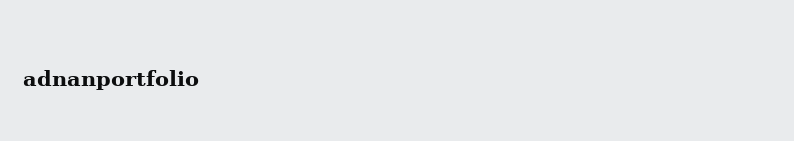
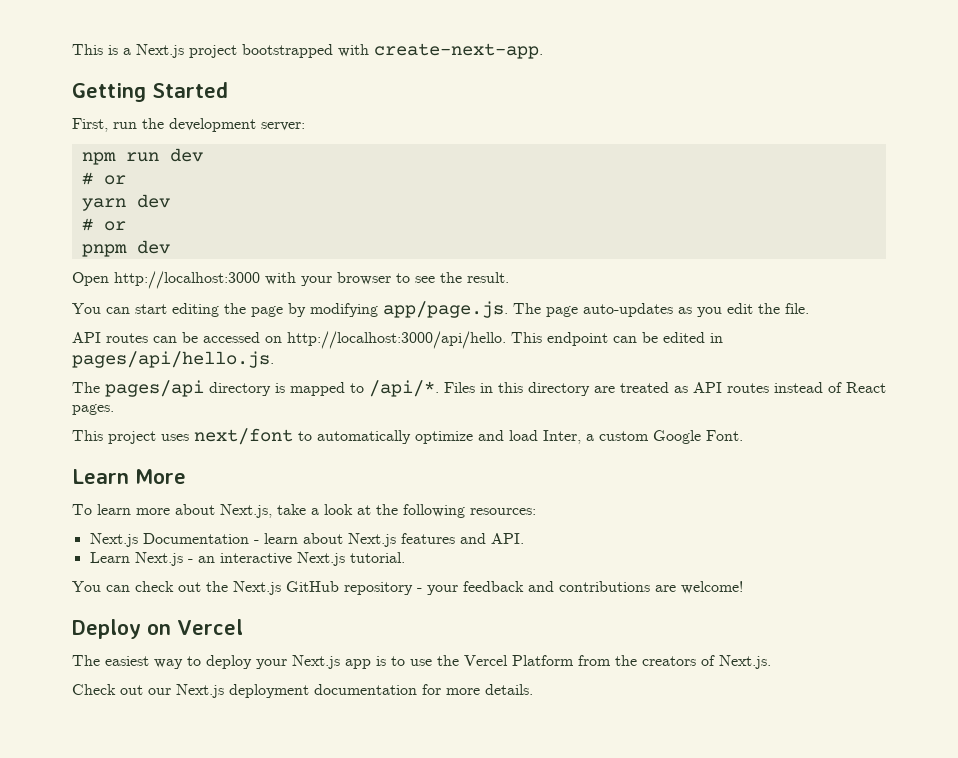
[23,70,199,90] adnanportfolio -> [72,43,543,59] [72,82,228,102] [72,118,305,132] [81,148,203,165] [81,172,126,185] [81,194,170,211] [81,218,126,231] [81,240,170,257] [72,271,509,289] [72,301,809,318] [72,331,723,349] [72,351,274,368] [72,380,886,397] [72,404,114,415] [72,428,743,445] [72,469,186,484] [72,504,536,518] [89,533,524,547] [89,552,405,566] [72,581,743,595] [72,619,243,639] [72,655,771,669] [72,684,533,698] This is a Next.js project bootstrapped with create-next-app. // Getting Started // First, run the development server: // npm run dev // # or // yarn dev // # or // pnpm dev // Open http://localhost:3000 with your browser to see the result. // You can start editing the page by modifying app/page.js. The page auto-updates as you edit the file. // API routes can be accessed on http://localhost:3000/api/hello. This endpoint can be edited in pages/api/hello.js. // The pages/api directory is mapped to /api/*. Files in this directory are treated as API routes instead of React pages. // This project uses next/font to automatically optimize and load Inter, a custom Google Font. // Learn More // To learn more about Next.js, take a look at the following resources: // Next.js Documentation - learn about Next.js features and API. // Learn Next.js - an interactive Next.js tutorial. // You can check out the Next.js GitHub repository - your feedback and contributions are welcome! // Deploy on Vercel // The easiest way to deploy your Next.js app is to use the Vercel Platform from the creators of Next.js. // Check out our Next.js deployment documentation for more details.

